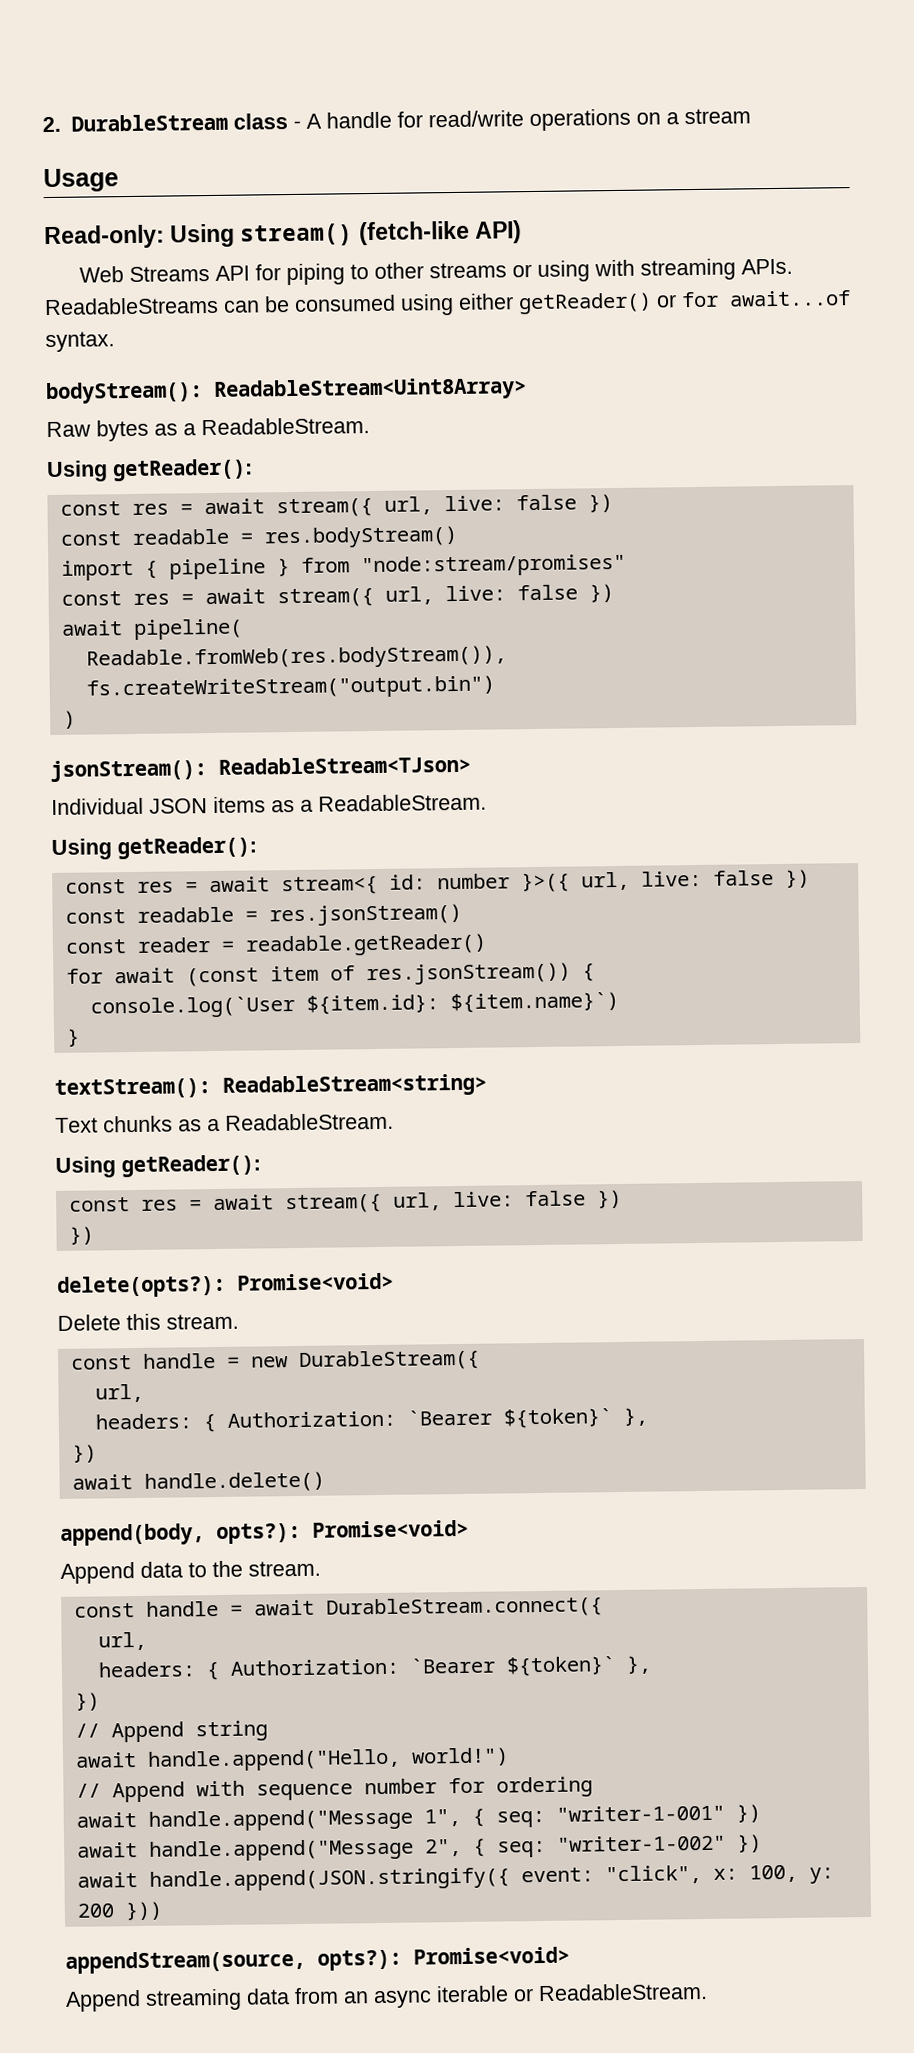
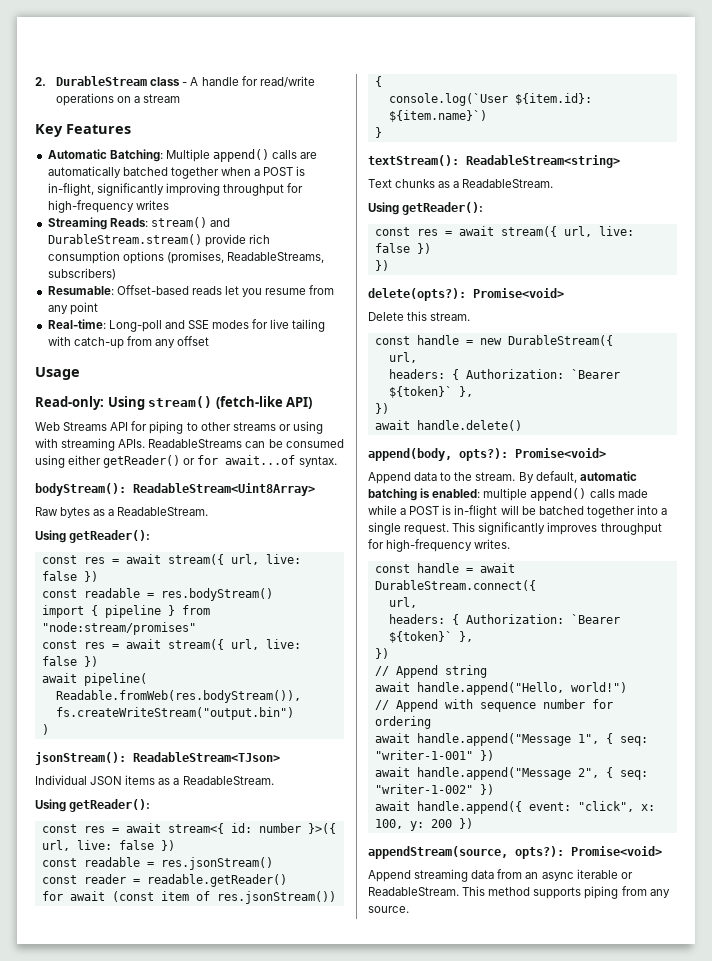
(751, 116) none -> [35,124,131,137] [47,149,318,162] [47,166,306,179] [47,183,304,196] [47,200,169,213] [47,217,230,230] [47,234,270,247] [47,251,324,264] [47,268,116,280] [47,285,335,297] [47,302,98,315] [47,319,326,332] [47,336,210,349] // Key Features // Automatic Batching: Multiple append() calls are automatically batched together when a POST is in-flight, significantly improving throughput for high-frequency writes // Streaming Reads: stream() and DurableStream.stream() provide rich consumption options (promises, ReadableStreams, subscribers) // Resumable: Offset-based reads let you resume from any point // Real-time: Long-poll and SSE modes for live tailing with catch-up from any offset
(321, 1568) none -> [518,471,637,483] [368,488,648,501] [368,505,668,518] [368,522,662,535] [368,539,511,552] By default, automatic batching is enabled: multiple append() calls made while a POST is in-flight will be batched together into a single request. This significantly improves throughput for high-frequency writes.
[148,1867,510,1892] handle.append(JSON.stringify({ -> [416,801,522,814] handle.append({
[124,1901,163,1921] })) -> [458,818,473,829] })
(708, 1992) none -> [462,886,670,899] [368,906,409,913] This method supports piping from any source.

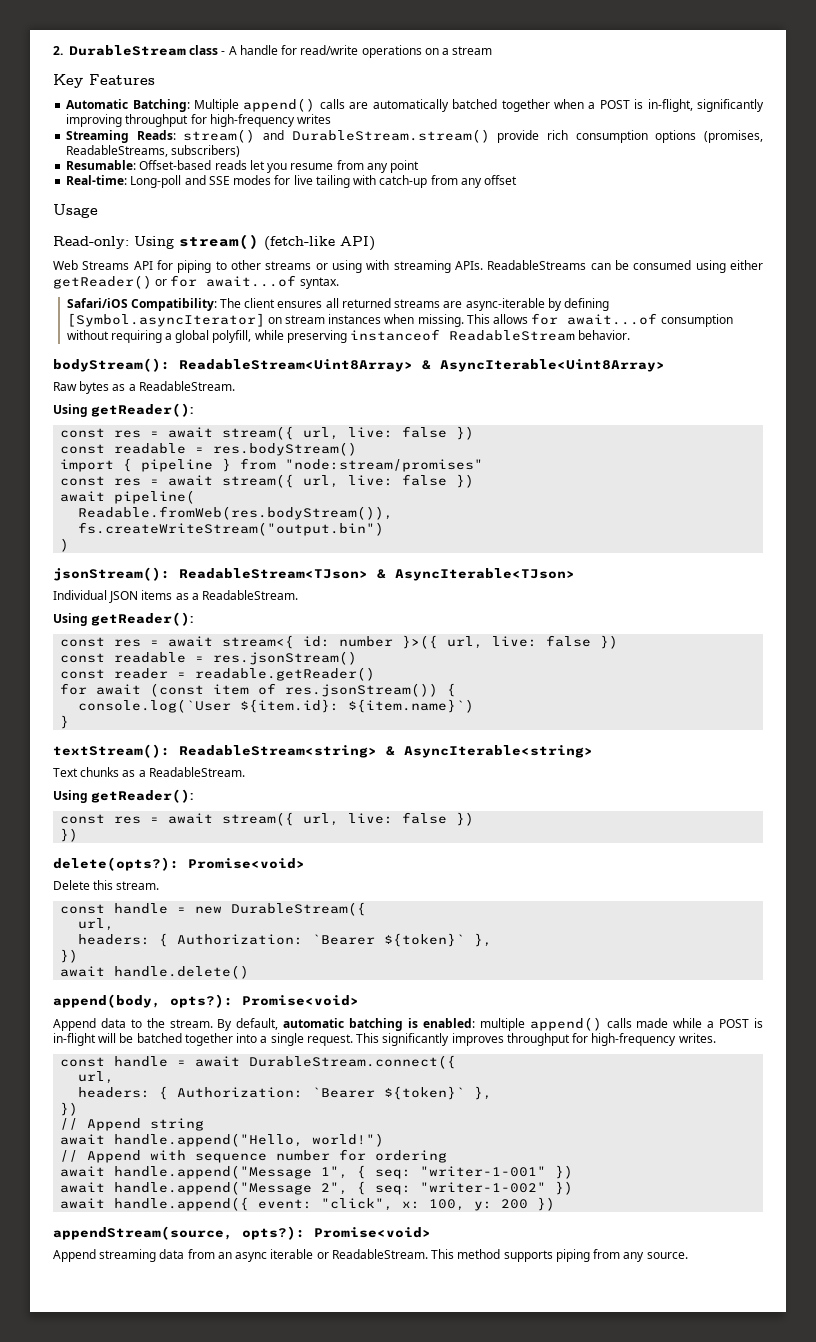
(337, 461) none -> [66,298,610,311] [66,313,733,327] [66,329,631,343] // Safari/iOS Compatibility: The client ensures all returned streams are async-iterable by defining [Symbol.asyncIterator] on stream instances when missing. This allows for await...of consumption without requiring a global polyfill, while preserving instanceof ReadableStream behavior.
(315, 489) none -> [422,359,665,372] & AsyncIterable<Uint8Array>
(280, 757) none -> [377,568,575,581] & AsyncIterable<TJson>
(620, 161) none -> [386,745,593,758] & AsyncIterable<string>

